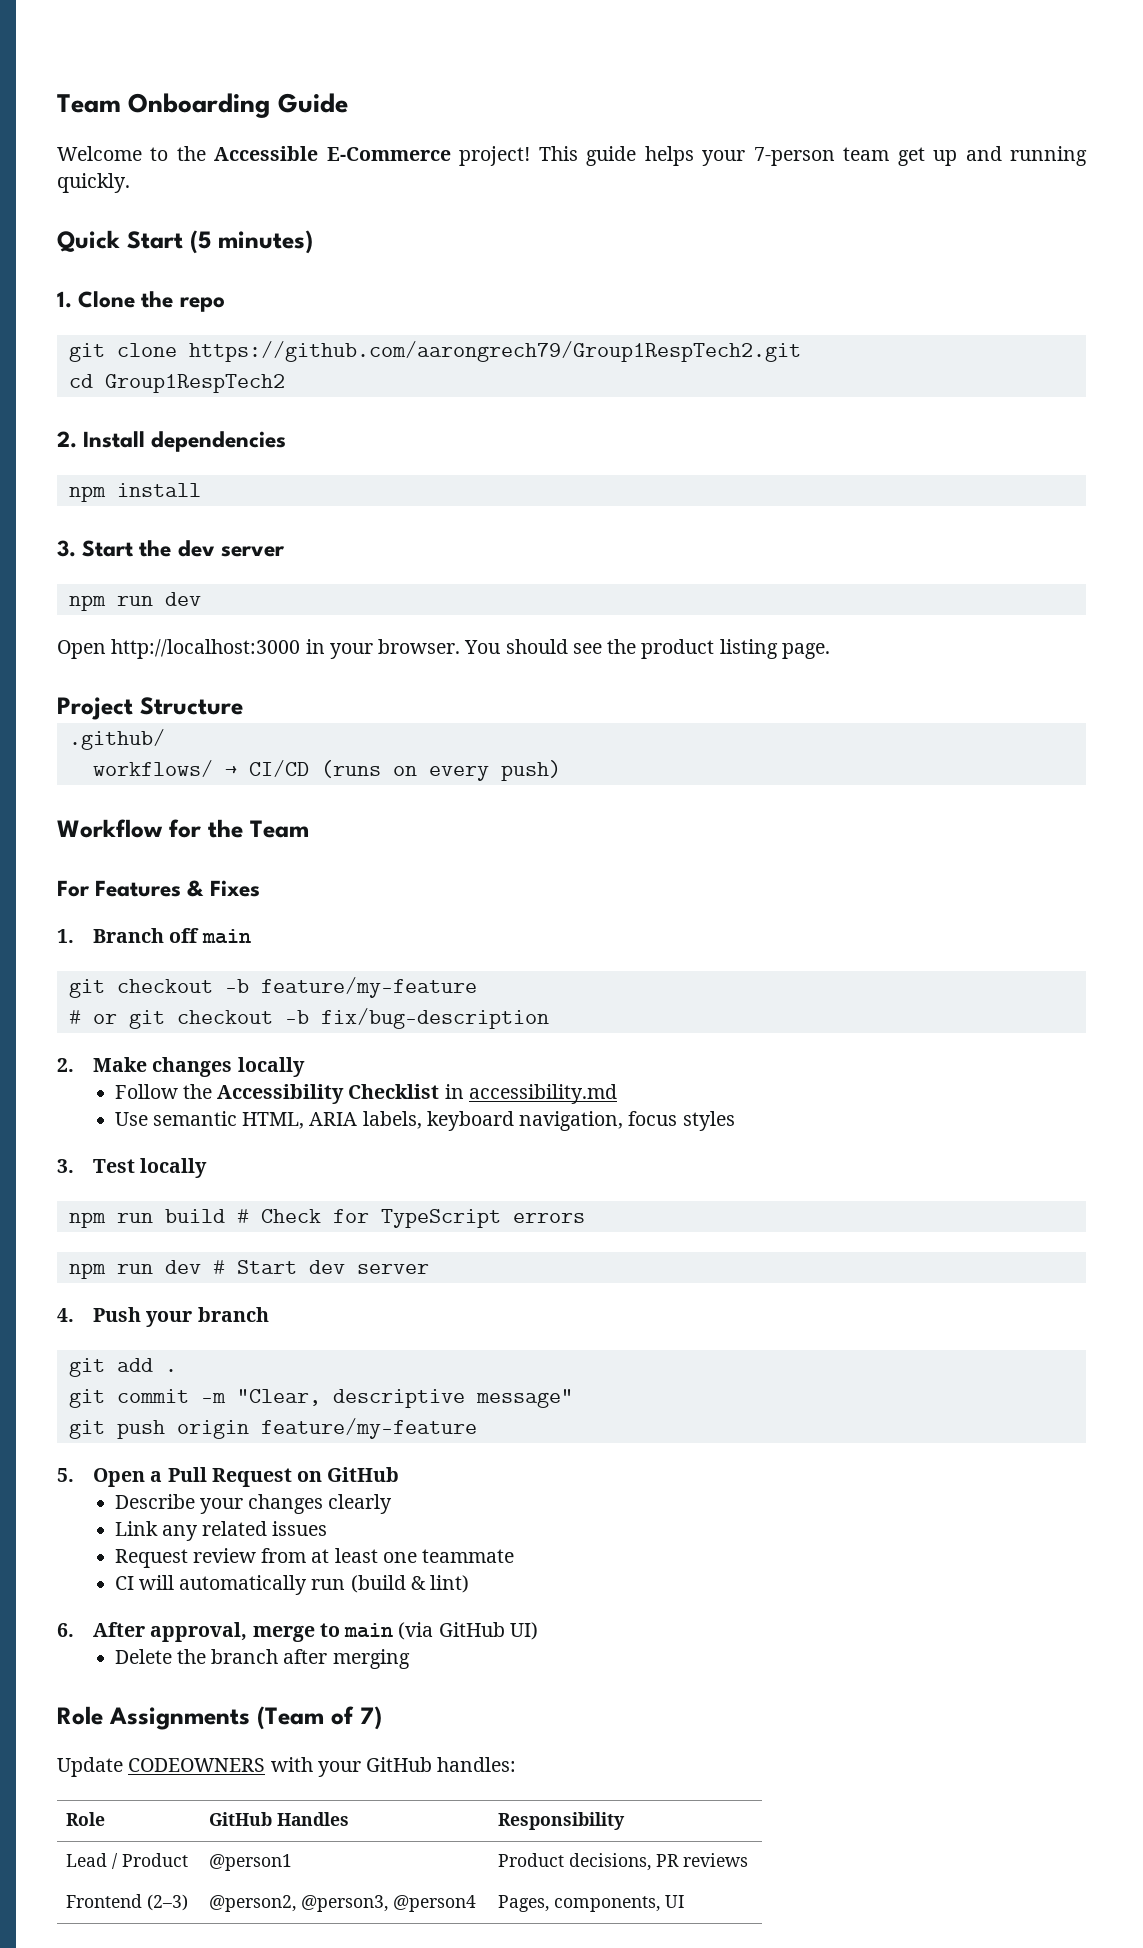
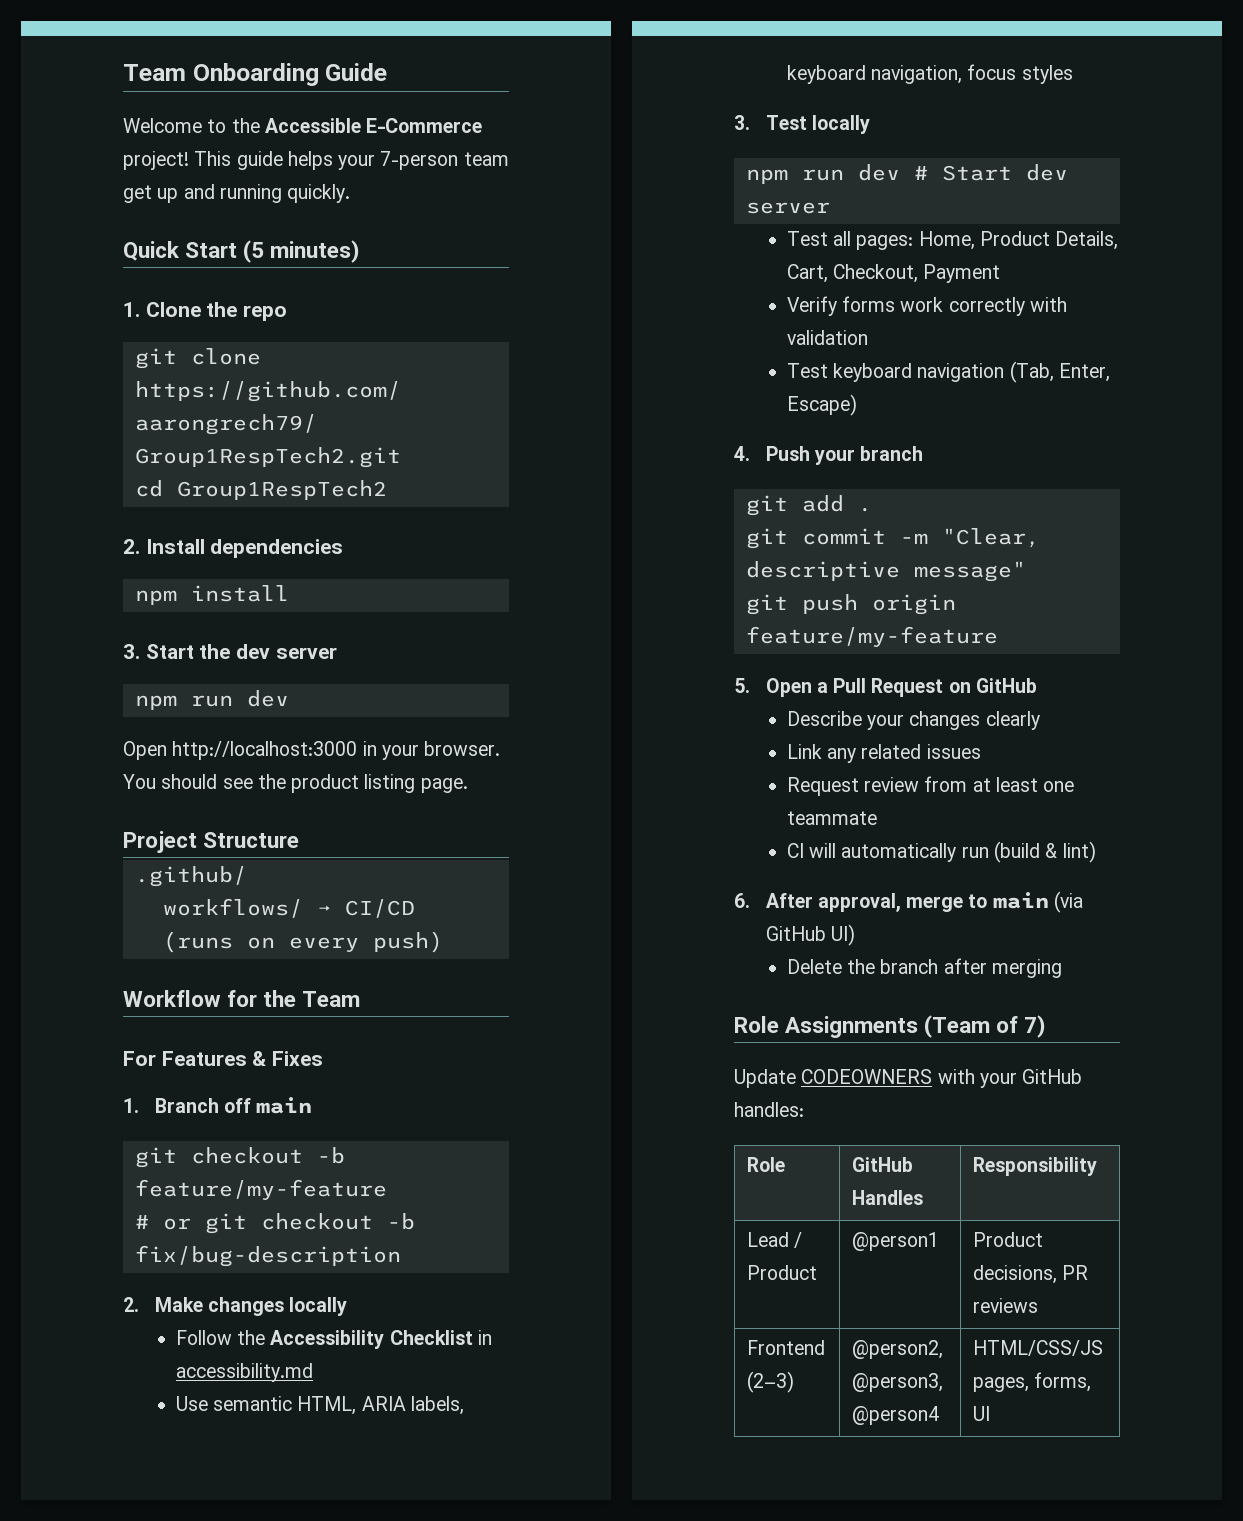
[68,1209,585,1228] // npm run build # Check for TypeScript errors -> (870, 124) none
(429, 1269) none -> [786,231,1119,250] [786,264,1001,283] [786,296,1068,316] [786,330,868,345] [786,361,1111,383] [786,394,857,416] // Test all pages: Home, Product Details, Cart, Checkout, Payment // Verify forms work correctly with validation // Test keyboard navigation (Tab, Enter, Escape)
[498,1895,661,1912] Pages, components, -> [973,1340,1104,1356] [973,1372,1092,1392] HTML/CSS/JS pages, forms,

